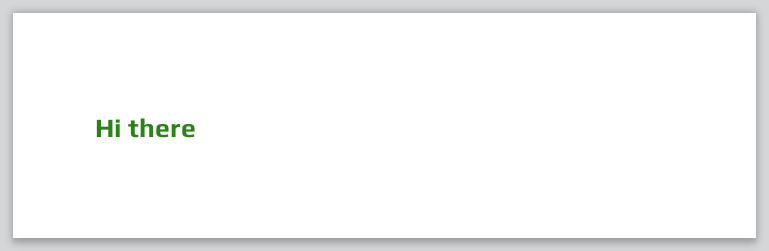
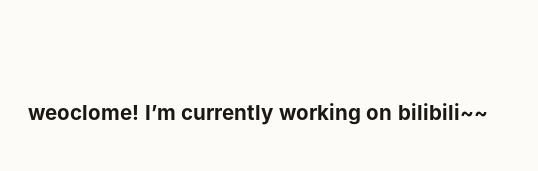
[95,118,197,138] Hi there -> [28,103,488,125] weoclome! I’m currently working on bilibili~~

